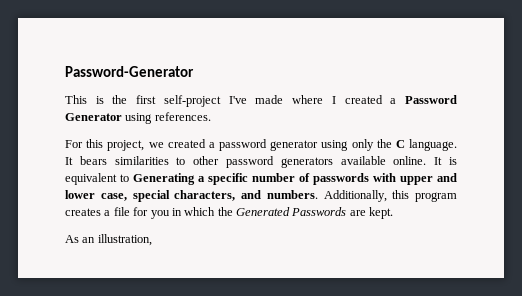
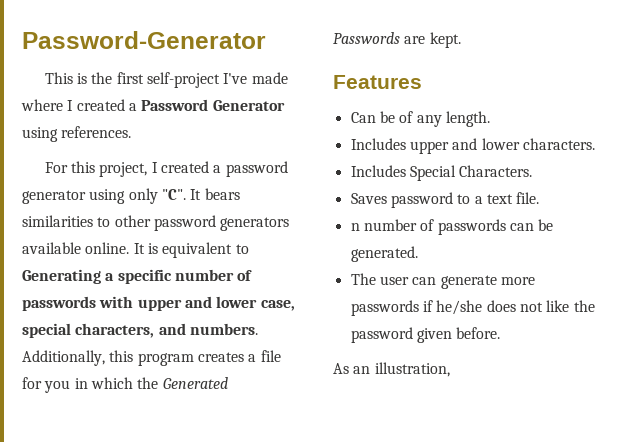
[148,142,164,148] we -> [151,162,158,173] I
[376,139,458,151] the C language. -> [161,189,186,200] "C".
(394, 213) none -> [333,75,422,89] [350,111,490,127] [350,138,595,154] [350,165,533,181] [350,192,540,208] [350,219,554,235] [350,246,418,262] [350,273,535,289] [350,300,595,316] [350,327,501,343] // Features // Can be of any length. // Includes upper and lower characters. // Includes Special Characters. // Saves password to a text file. // n number of passwords can be generated. // The user can generate more passwords if he/she does not like the password given before.

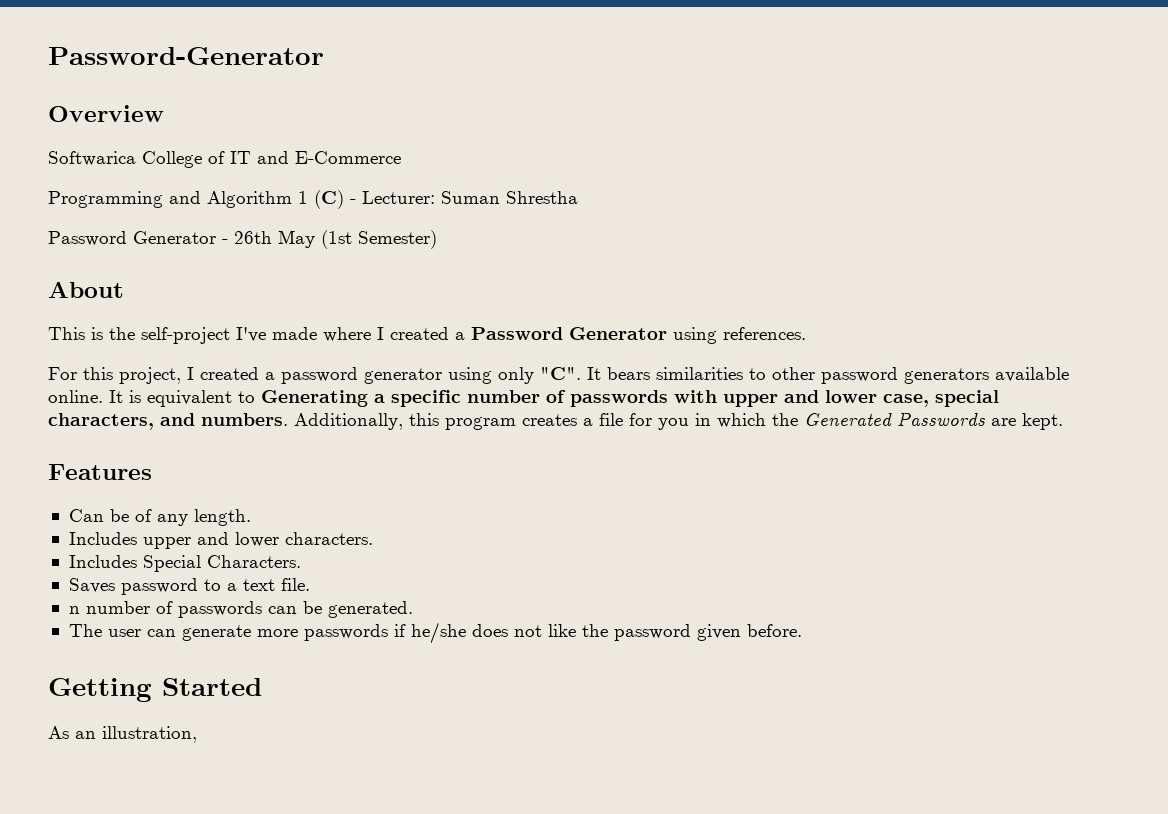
(266, 40) none -> [48,105,164,122] [48,151,401,168] [48,190,578,209] [48,230,437,249] [48,281,124,298] // Overview // Softwarica College of IT and E-Commerce // Programming and Algorithm 1 (C) - Lecturer: Suman Shrestha // Password Generator - 26th May (1st Semester) // About
[116,72,144,84] first -> (135, 333) none
(501, 333) none -> [48,678,262,702] // Getting Started

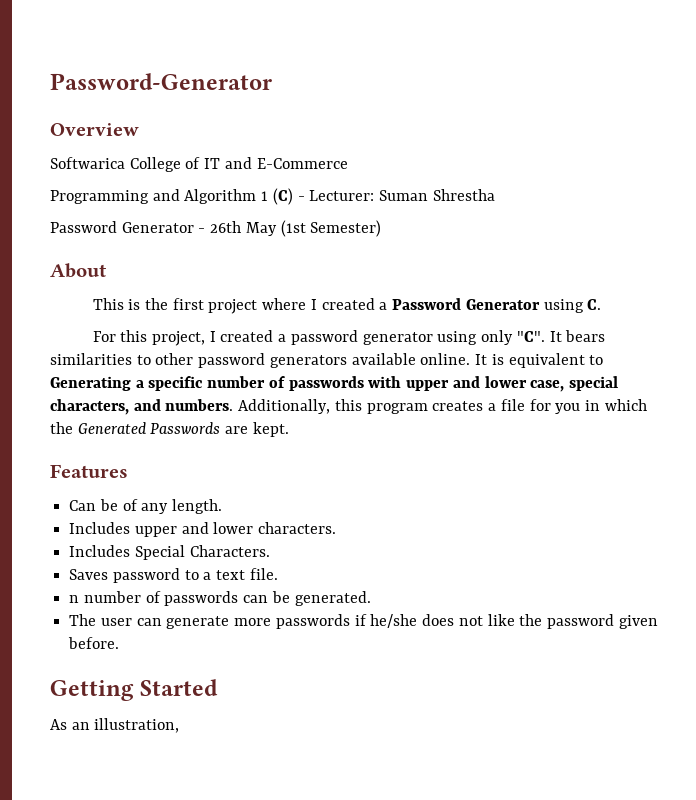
[141,327,317,344] self-project I've made -> [172,298,258,314] first project
[723,327,806,340] references. -> [587,299,602,310] C.

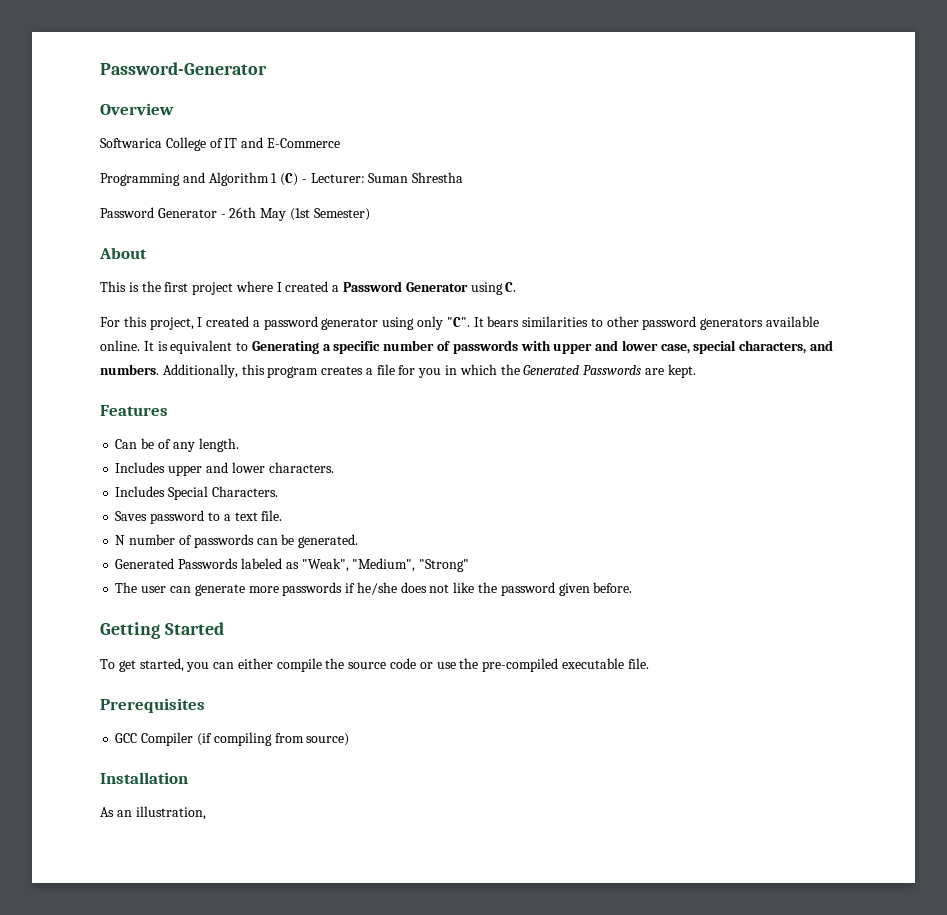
[69,595,80,603] n -> [115,535,126,545] N
(371, 598) none -> [115,558,470,572] // Generated Passwords labeled as "Weak", "Medium", "Strong"
(219, 687) none -> [100,658,649,672] [100,698,205,713] [115,732,350,746] [100,772,188,784] // To get started, you can either compile the source code or use the pre-compiled executable file. // Prerequisites // GCC Compiler (if compiling from source) // Installation

